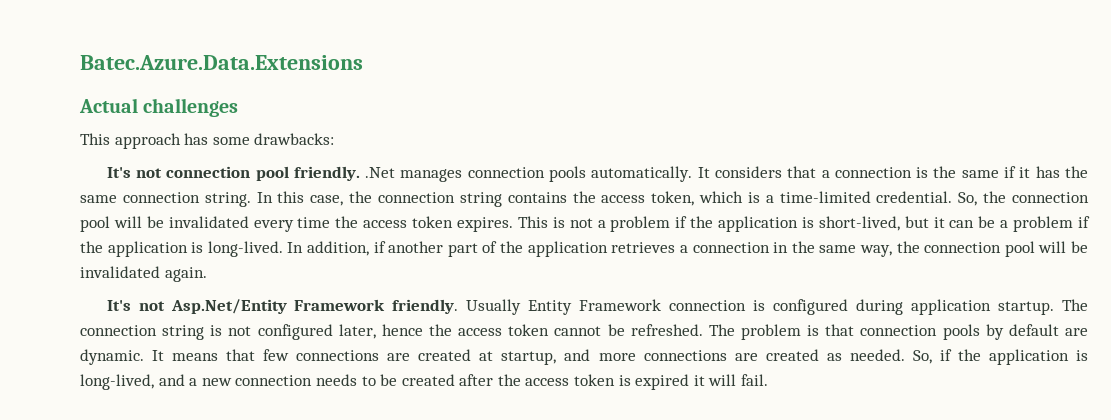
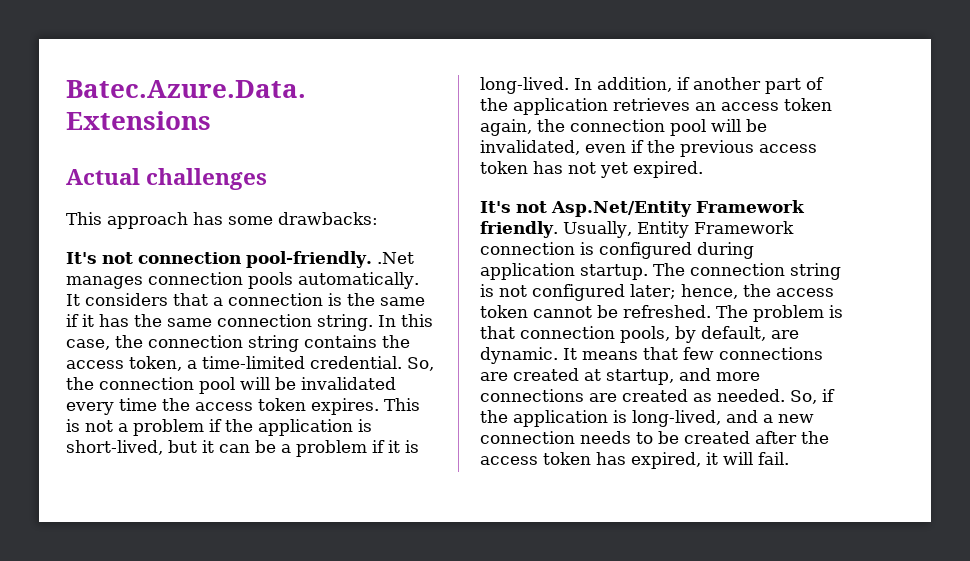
[255,166,360,181] pool friendly. -> [246,251,372,268] pool-friendly.
[699,191,760,203] which is -> (182, 363) none
[80,241,188,257] the application -> [388,440,400,453] it
[679,241,1088,257] [80,266,207,282] a connection in the same way, the connection pool will be invalidated again. -> [695,98,832,111] [480,119,767,136] [480,140,817,157] [480,161,703,178] an access token again, the connection pool will be invalidated, even if the previous access token has not yet expired.
[466,299,522,315] Usually -> [563,221,632,238] Usually,
[338,324,423,339] later, hence -> [630,284,738,299] later; hence,
[942,324,1059,340] pools by default -> [620,326,766,343] pools, by default,
[618,374,690,390] is expired -> [596,452,701,469] has expired,

